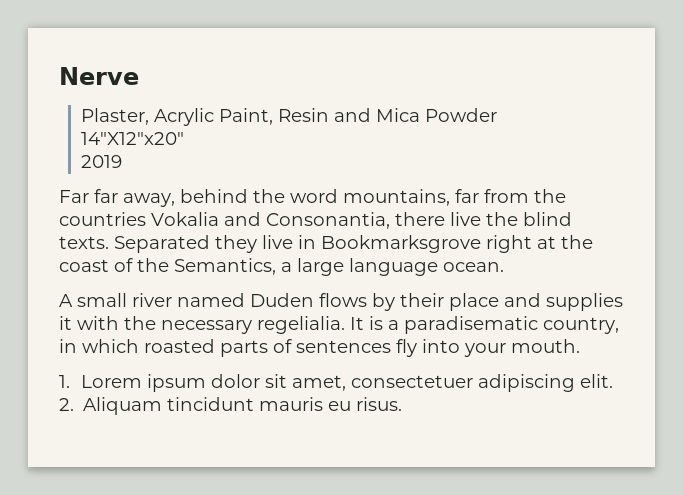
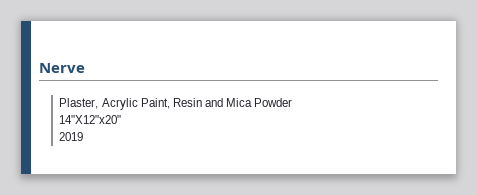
[59,189,566,207] [59,212,572,229] [59,235,593,253] [59,258,504,276] [59,293,623,311] [59,316,619,334] [59,339,580,357] [59,374,614,392] [59,397,403,415] // Far far away, behind the word mountains, far from the countries Vokalia and Consonantia, there live the blind texts. Separated they live in Bookmarksgrove right at the coast of the Semantics, a large language ocean. // A small river named Duden flows by their place and supplies it with the necessary regelialia. It is a paradisematic country, in which roasted parts of sentences fly into your mouth. // 1. Lorem ipsum dolor sit amet, consectetuer adipiscing elit. // 2. Aliquam tincidunt mauris eu risus. -> (84, 136) none

